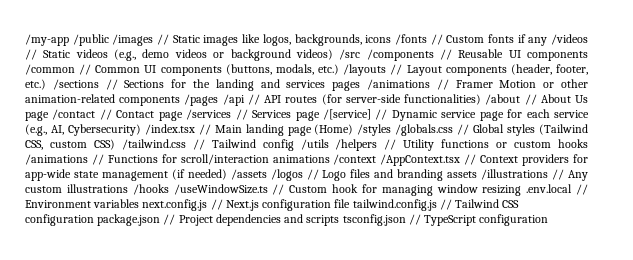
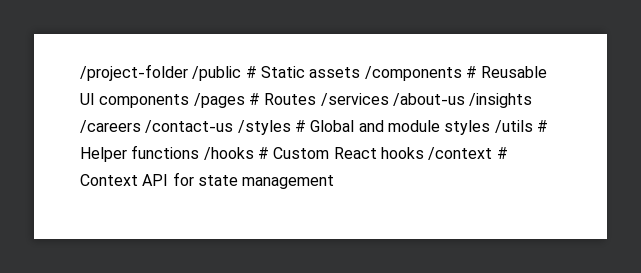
[25,34,588,46] [25,49,588,61] [25,64,588,76] [25,79,588,91] [25,94,588,106] [25,109,589,121] [25,124,589,136] [25,139,589,151] [25,154,589,166] [25,169,588,181] [25,184,588,196] [25,199,520,211] [25,214,549,226] /my-app /public /images // Static images like logos, backgrounds, icons /fonts // Custom fonts if any /videos // Static videos (e.g., demo videos or background videos) /src /components // Reusable UI components /common // Common UI components (buttons, modals, etc.) /layouts // Layout components (header, footer, etc.) /sections // Sections for the landing and services pages /animations // Framer Motion or other animation-related components /pages /api // API routes (for server-side functionalities) /about // About Us page /contact // Contact page /services // Services page /[service] // Dynamic service page for each service (e.g., AI, Cybersecurity) /index.tsx // Main landing page (Home) /styles /globals.css // Global styles (Tailwind CSS, custom CSS) /tailwind.css // Tailwind config /utils /helpers // Utility functions or custom hooks /animations // Functions for scroll/interaction animations /context /AppContext.tsx // Context providers for app-wide state management (if needed) /assets /logos // Logo files and branding assets /illustrations // Any custom illustrations /hooks /useWindowSize.ts // Custom hook for managing window resizing .env.local // Environment variables next.config.js // Next.js configuration file tailwind.config.js // Tailwind CSS configuration package.json // Project dependencies and scripts tsconfig.json // TypeScript configuration -> [80,64,548,81] [80,93,533,108] [80,120,548,135] [80,145,508,162] [80,172,335,189] /project-folder /public # Static assets /components # Reusable UI components /pages # Routes /services /about-us /insights /careers /contact-us /styles # Global and module styles /utils # Helper functions /hooks # Custom React hooks /context # Context API for state management

